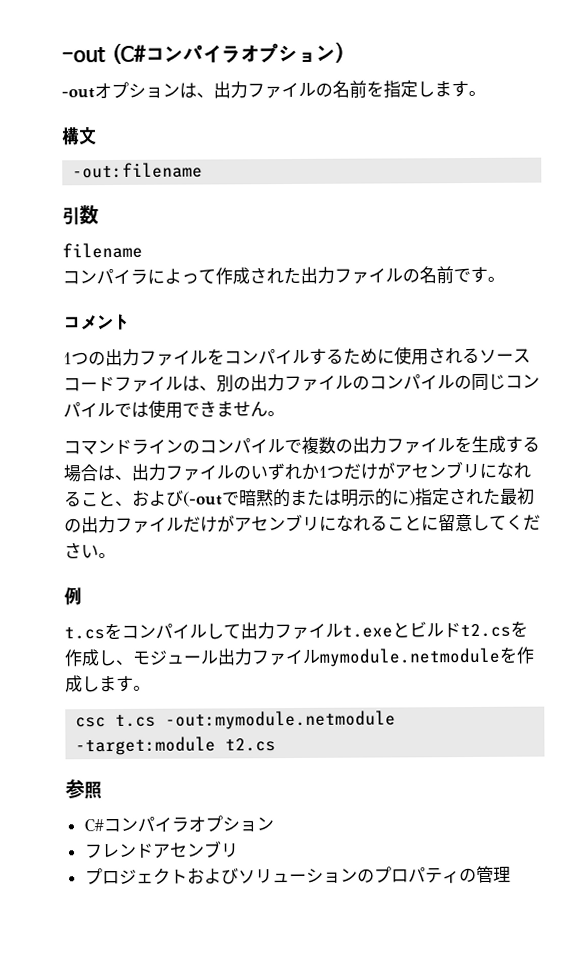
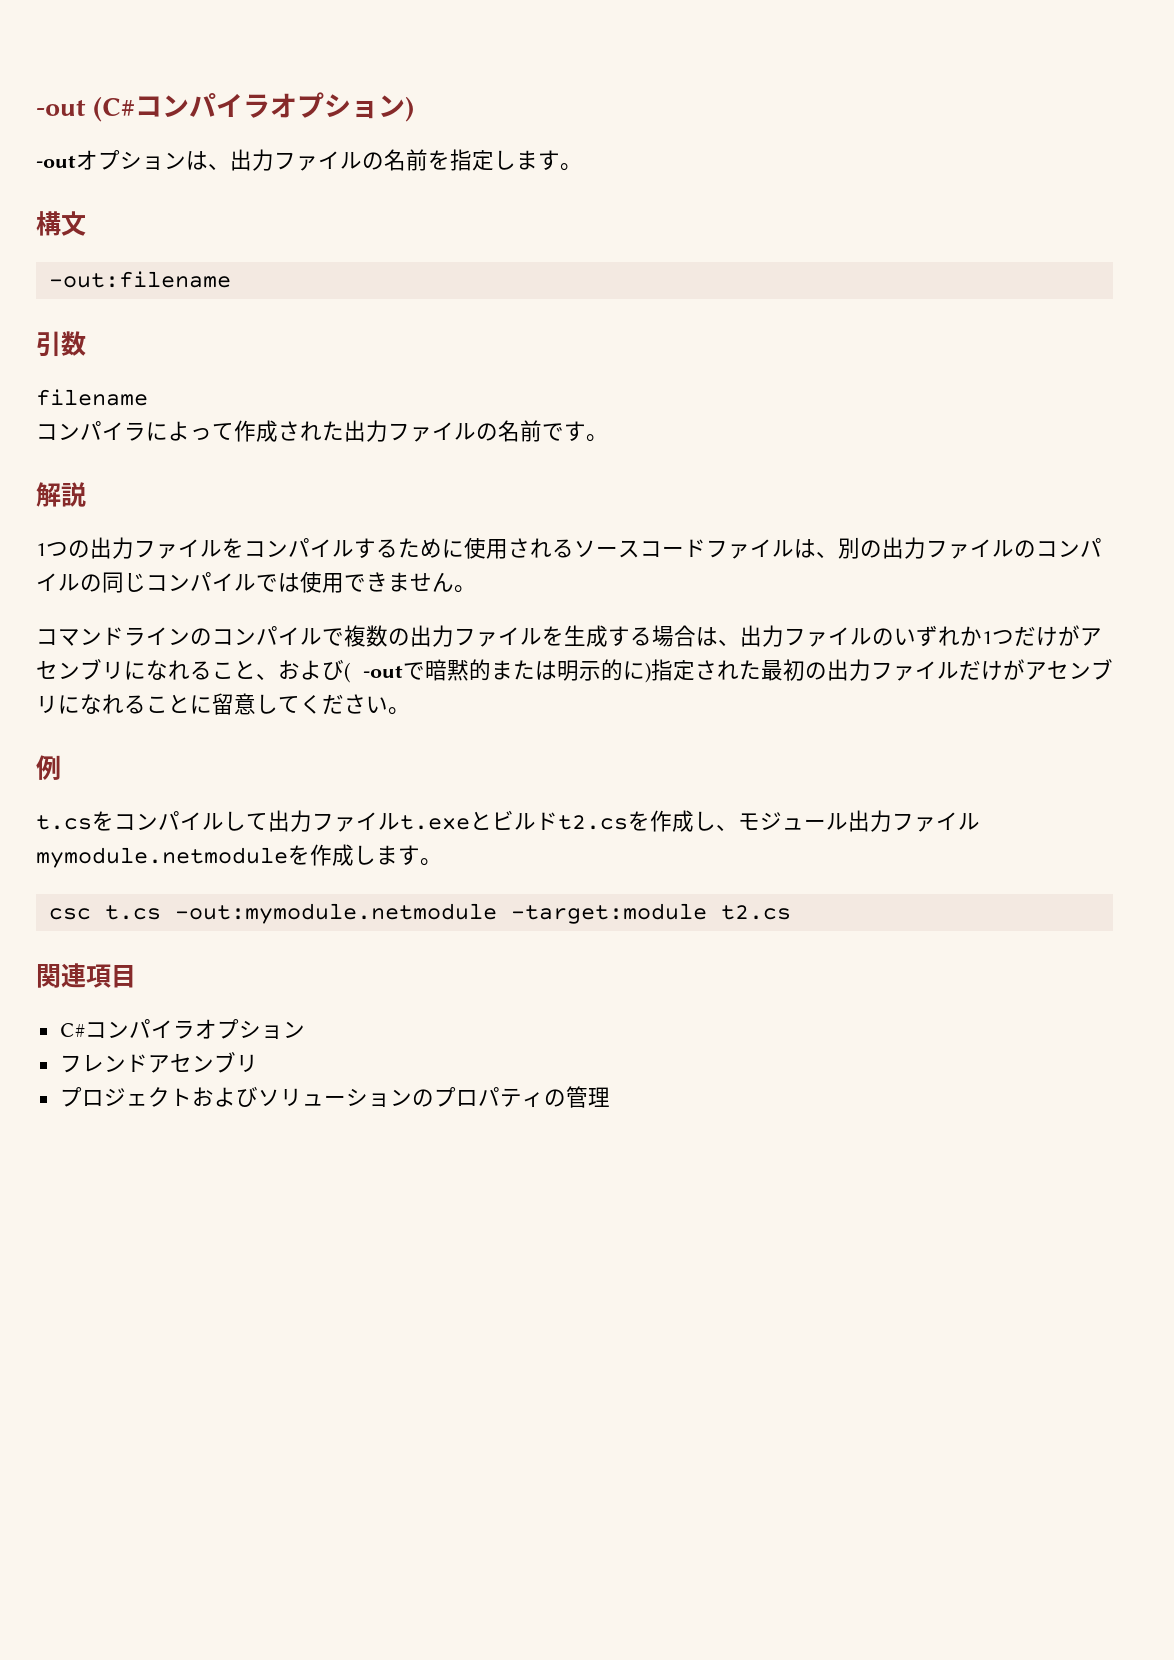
[63,313,132,331] コメント -> [36,482,86,507] 解説
[183,491,223,507] (-out -> [344,662,403,683] ( -out
[65,779,102,800] 参照 -> [36,963,136,988] 関連項目

